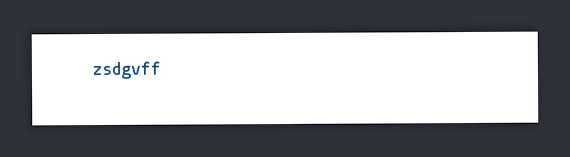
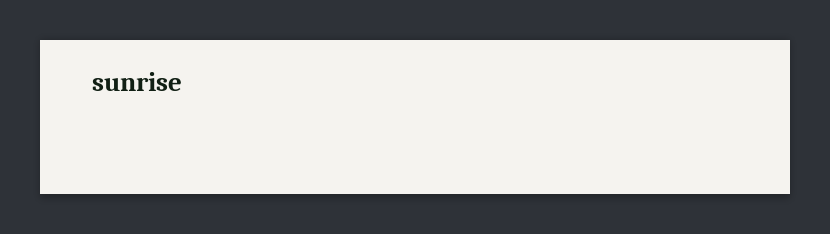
[92,61,161,80] zsdgvff -> [92,72,182,91] sunrise

